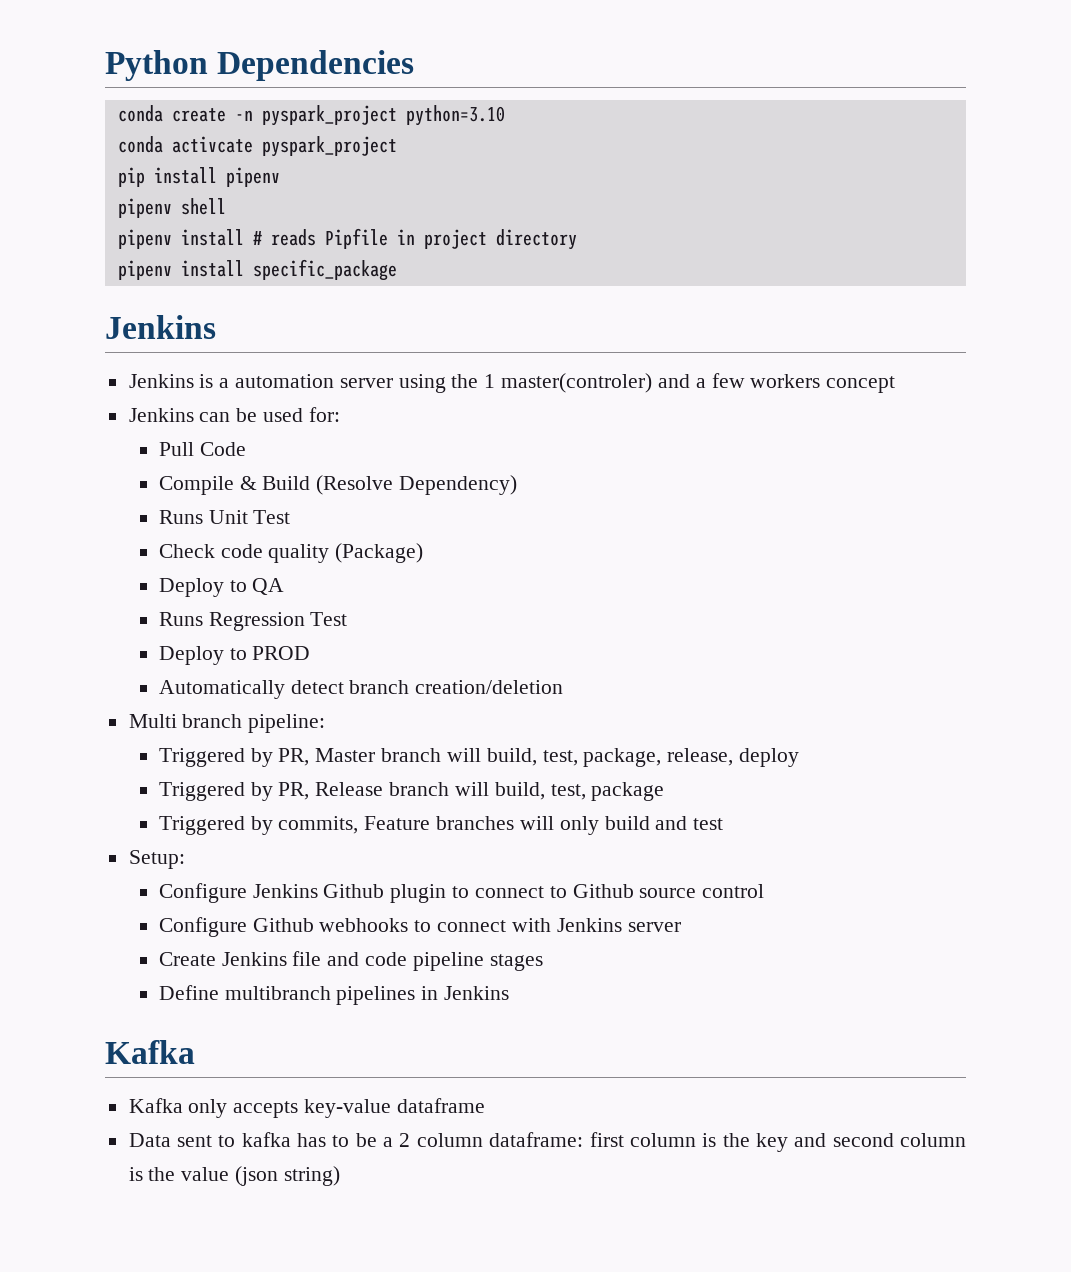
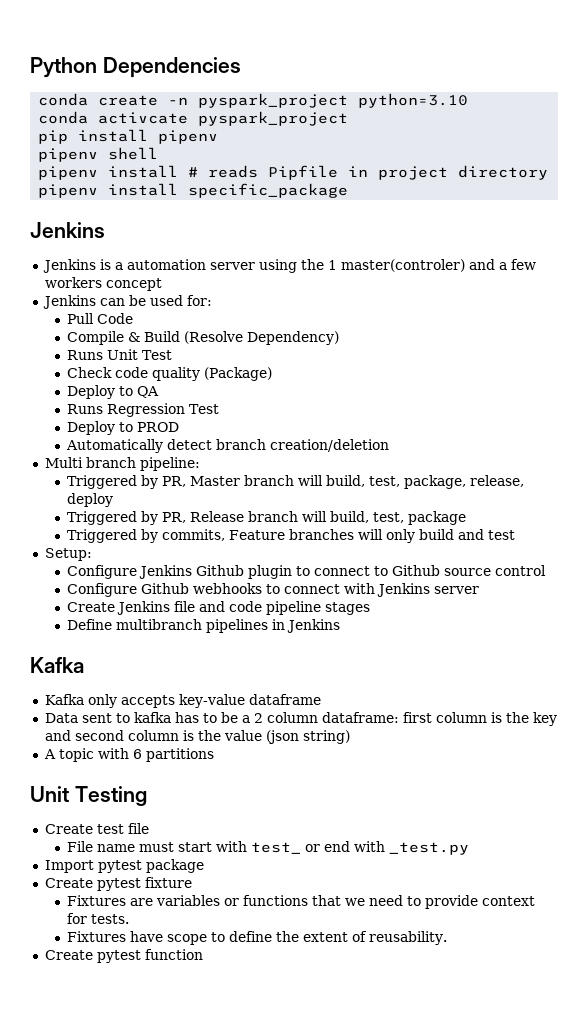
(340, 1176) none -> [43,748,214,762] [30,786,147,806] [44,823,149,834] [66,841,469,855] [44,859,204,873] [44,877,192,891] [66,895,535,909] [66,913,129,924] [66,931,447,945] [44,949,203,963] // A topic with 6 partitions // Unit Testing // Create test file // File name must start with test_ or end with _test.py // Import pytest package // Create pytest fixture // Fixtures are variables or functions that we need to provide context for tests. // Fixtures have scope to define the extent of reusability. // Create pytest function

